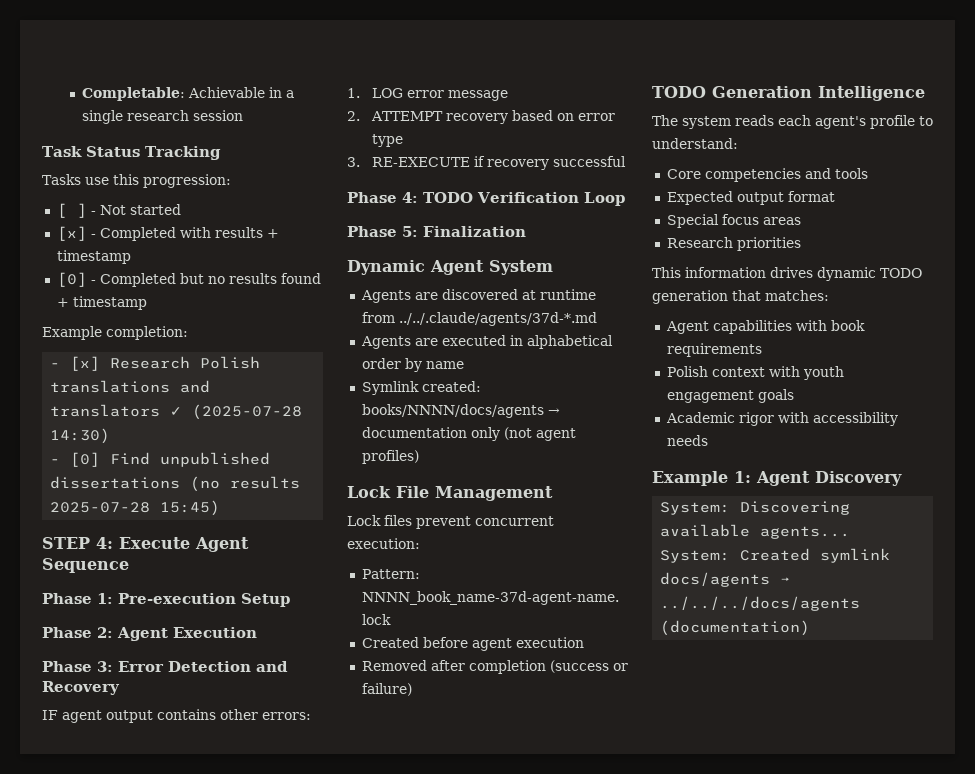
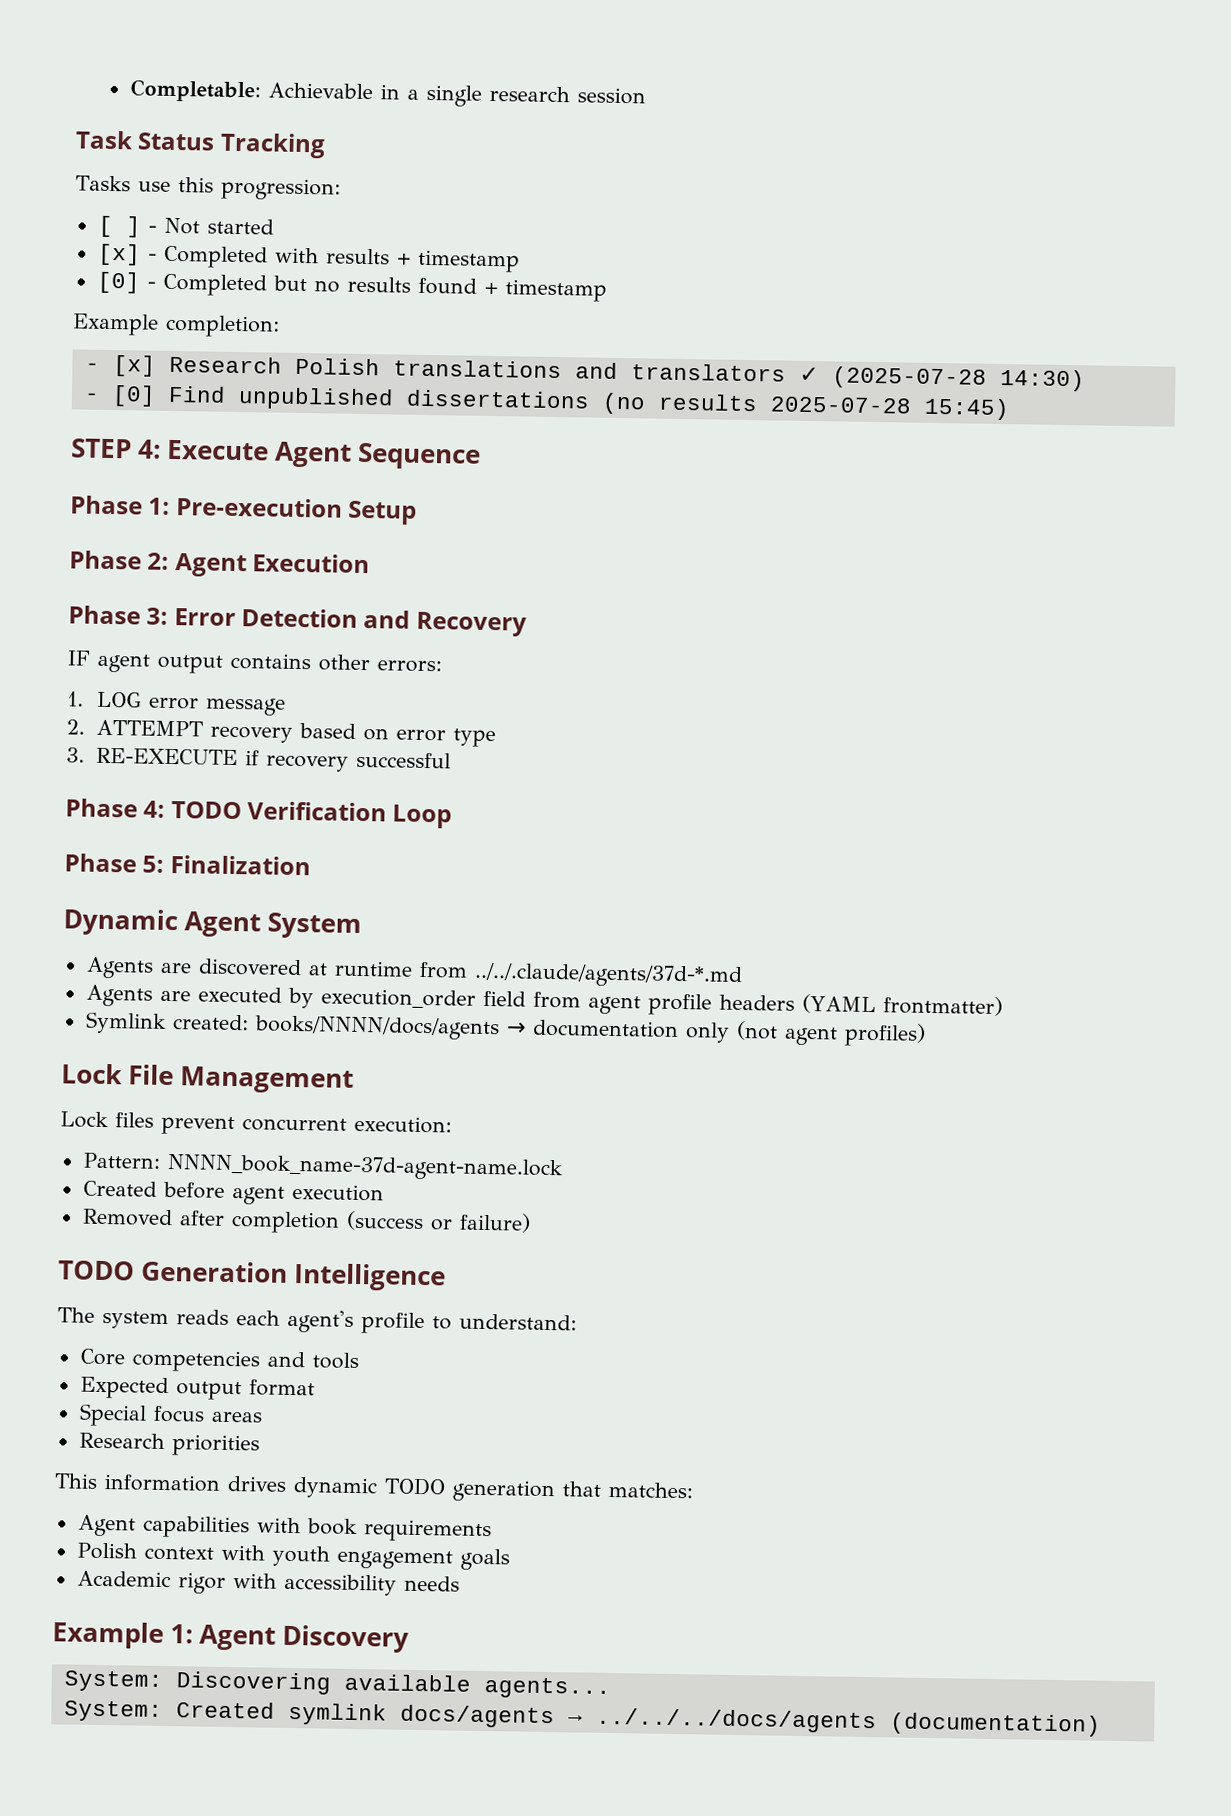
[509,335,613,349] [361,358,464,372] in alphabetical order by name -> [287,987,1003,1017] by execution_order field from agent profile headers (YAML frontmatter)

